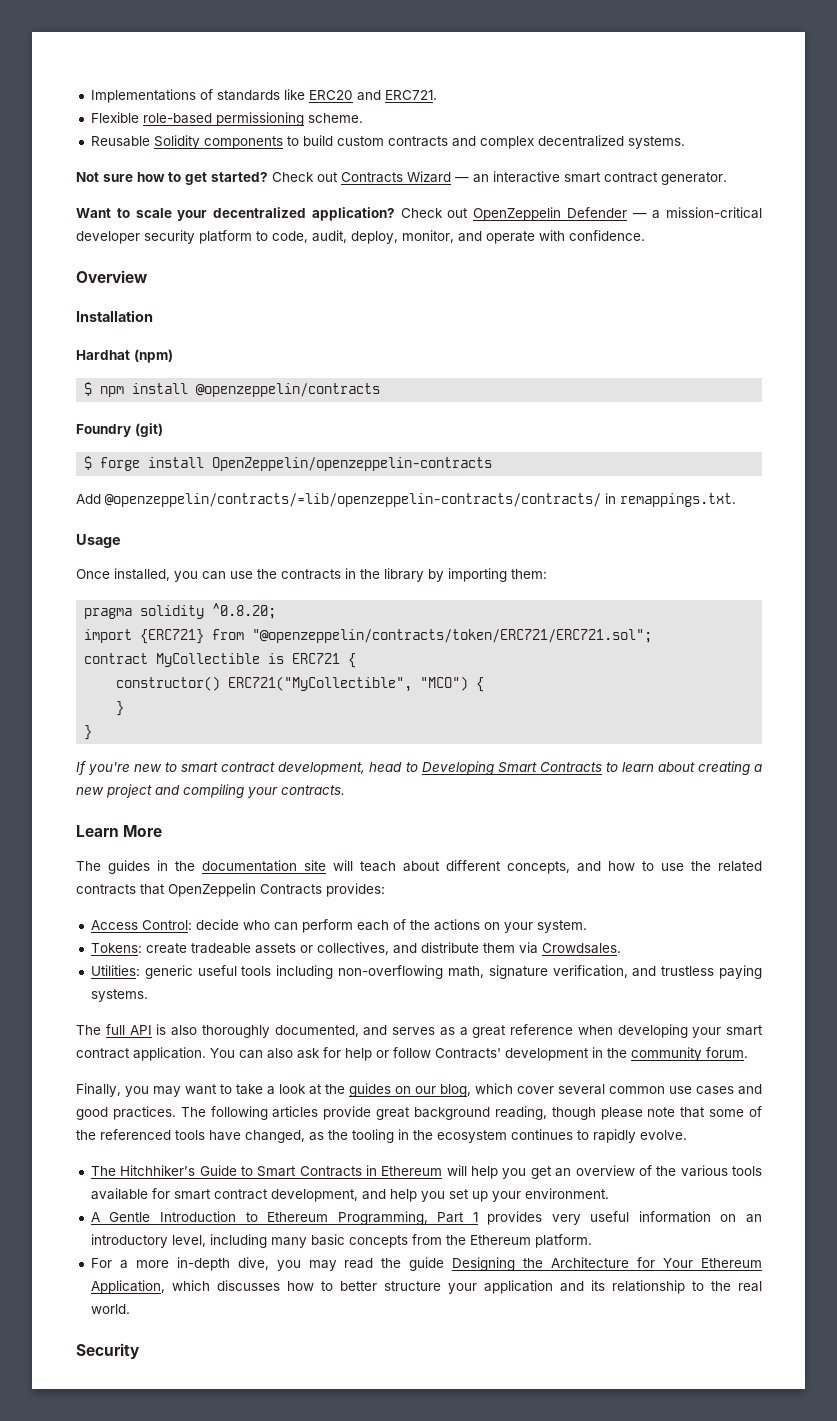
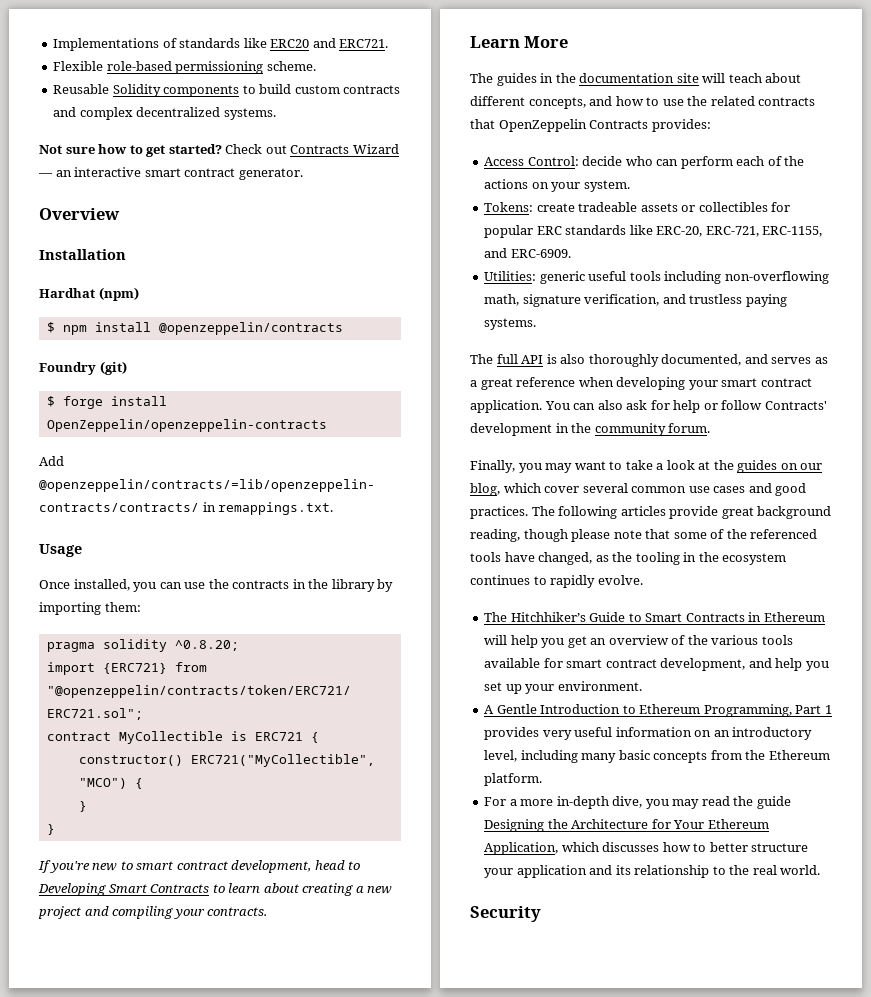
[76,207,762,221] [76,230,645,244] // Want to scale your decentralized application? Check out OpenZeppelin Defender — a mission-critical developer security platform to code, audit, deploy, monitor, and operate with confidence. -> (303, 174) none
[316,942,621,955] collectives, and distribute them via Crowdsales. -> [698,202,791,212] [484,225,823,238] [484,248,571,258] collectibles for popular ERC standards like ERC-20, ERC-721, ERC-1155, and ERC-6909.

